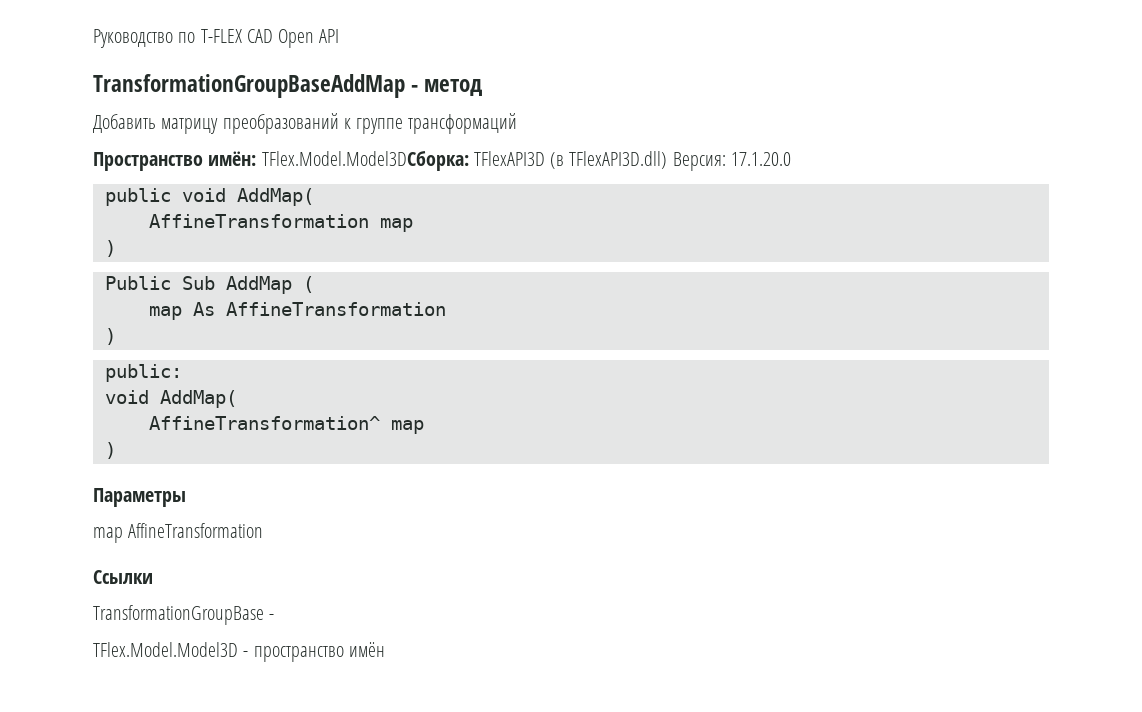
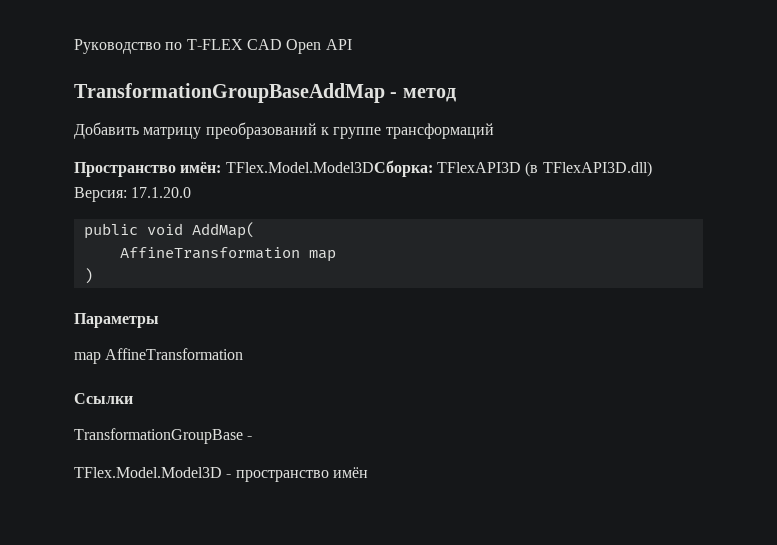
[104,276,314,294] [148,302,446,320] [104,328,116,345] [104,364,182,382] [104,390,237,408] [148,416,424,434] [104,442,116,459] // Public Sub AddMap ( // map As AffineTransformation // ) // public: // void AddMap( // AffineTransformation^ map // ) -> (93, 276) none

